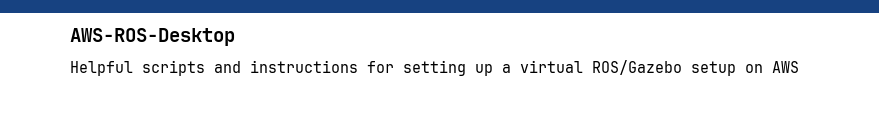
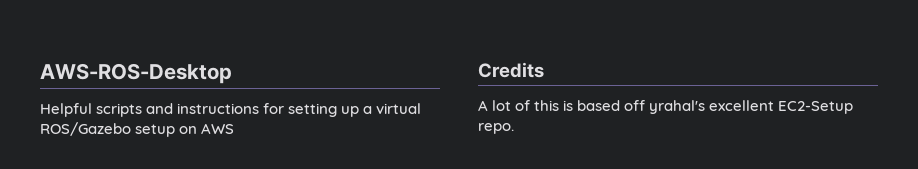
(799, 67) none -> [478,62,544,78] [478,100,854,114] [478,123,514,134] // Credits // A lot of this is based off yrahal's excellent EC2-Setup repo.

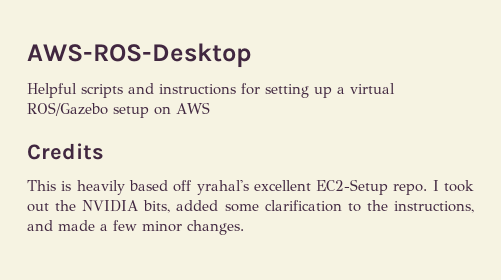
[478,100,574,111] A lot of this is -> [27,180,125,195] This is heavily
(514, 128) none -> [432,180,475,192] [27,200,474,213] [27,220,244,235] I took out the NVIDIA bits, added some clarification to the instructions, and made a few minor changes.

